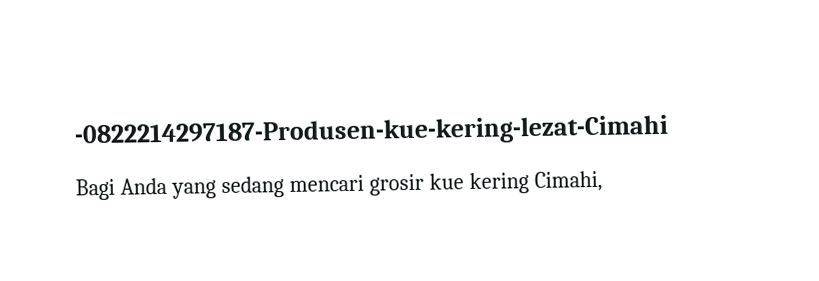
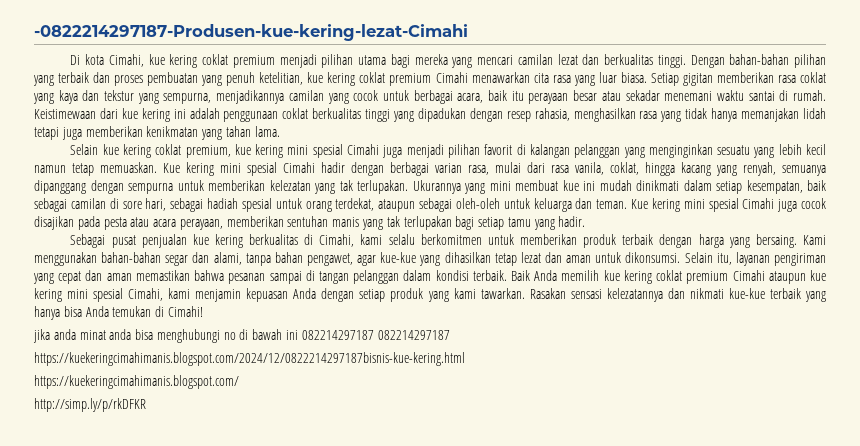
[75,170,603,201] Bagi Anda yang sedang mencari grosir kue kering Cimahi, -> [70,54,826,68] [33,72,826,86] [33,90,826,104] [34,108,827,122] [34,126,280,140] [70,144,827,158] [34,162,826,176] [34,180,826,194] [34,198,827,212] [34,216,586,230] [70,234,827,248] [34,252,826,266] [33,270,827,284] [34,288,826,302] [34,306,203,320] [33,329,450,343] [34,352,465,366] [34,375,239,389] [34,398,146,412] Di kota Cimahi, kue kering coklat premium menjadi pilihan utama bagi mereka yang mencari camilan lezat dan berkualitas tinggi. Dengan bahan-bahan pilihan yang terbaik dan proses pembuatan yang penuh ketelitian, kue kering coklat premium Cimahi menawarkan cita rasa yang luar biasa. Setiap gigitan memberikan rasa coklat yang kaya dan tekstur yang sempurna, menjadikannya camilan yang cocok untuk berbagai acara, baik itu perayaan besar atau sekadar menemani waktu santai di rumah. Keistimewaan dari kue kering ini adalah penggunaan coklat berkualitas tinggi yang dipadukan dengan resep rahasia, menghasilkan rasa yang tidak hanya memanjakan lidah tetapi juga memberikan kenikmatan yang tahan lama. // Selain kue kering coklat premium, kue kering mini spesial Cimahi juga menjadi pilihan favorit di kalangan pelanggan yang menginginkan sesuatu yang lebih kecil namun tetap memuaskan. Kue kering mini spesial Cimahi hadir dengan berbagai varian rasa, mulai dari rasa vanila, coklat, hingga kacang yang renyah, semuanya dipanggang dengan sempurna untuk memberikan kelezatan yang tak terlupakan. Ukurannya yang mini membuat kue ini mudah dinikmati dalam setiap kesempatan, baik sebagai camilan di sore hari, sebagai hadiah spesial untuk orang terdekat, ataupun sebagai oleh-oleh untuk keluarga dan teman. Kue kering mini spesial Cimahi juga cocok disajikan pada pesta atau acara perayaan, memberikan sentuhan manis yang tak terlupakan bagi setiap tamu yang hadir. // Sebagai pusat penjualan kue kering berkualitas di Cimahi, kami selalu berkomitmen untuk memberikan produk terbaik dengan harga yang bersaing. Kami menggunakan bahan-bahan segar dan alami, tanpa bahan pengawet, agar kue-kue yang dihasilkan tetap lezat dan aman untuk dikonsumsi. Selain itu, layanan pengiriman yang cepat dan aman memastikan bahwa pesanan sampai di tangan pelanggan dalam kondisi terbaik. Baik Anda memilih kue kering coklat premium Cimahi ataupun kue kering mini spesial Cimahi, kami menjamin kepuasan Anda dengan setiap produk yang kami tawarkan. Rasakan sensasi kelezatannya dan nikmati kue-kue terbaik yang hanya bisa Anda temukan di Cimahi! // jika anda minat anda bisa menghubungi no di bawah ini 082214297187 082214297187 // https://kuekeringcimahimanis.blogspot.com/2024/12/0822214297187bisnis-kue-kering.html // https://kuekeringcimahimanis.blogspot.com/ // http://simp.ly/p/rkDFKR

